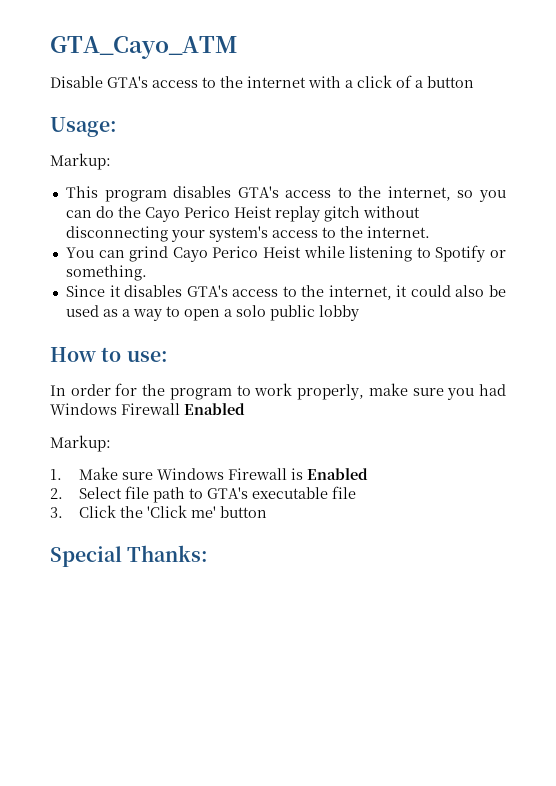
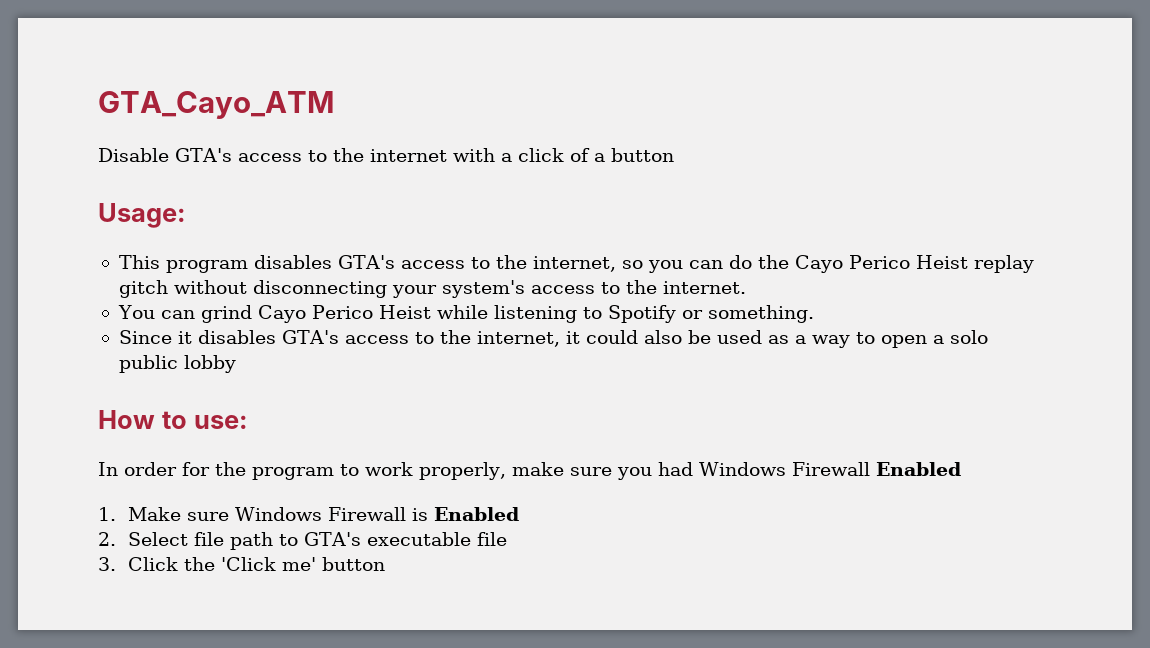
[50,153,111,170] // Markup: -> (186, 215) none
[50,435,111,452] // Markup: -> (961, 469) none
[50,545,209,567] // Special Thanks: -> (386, 564) none

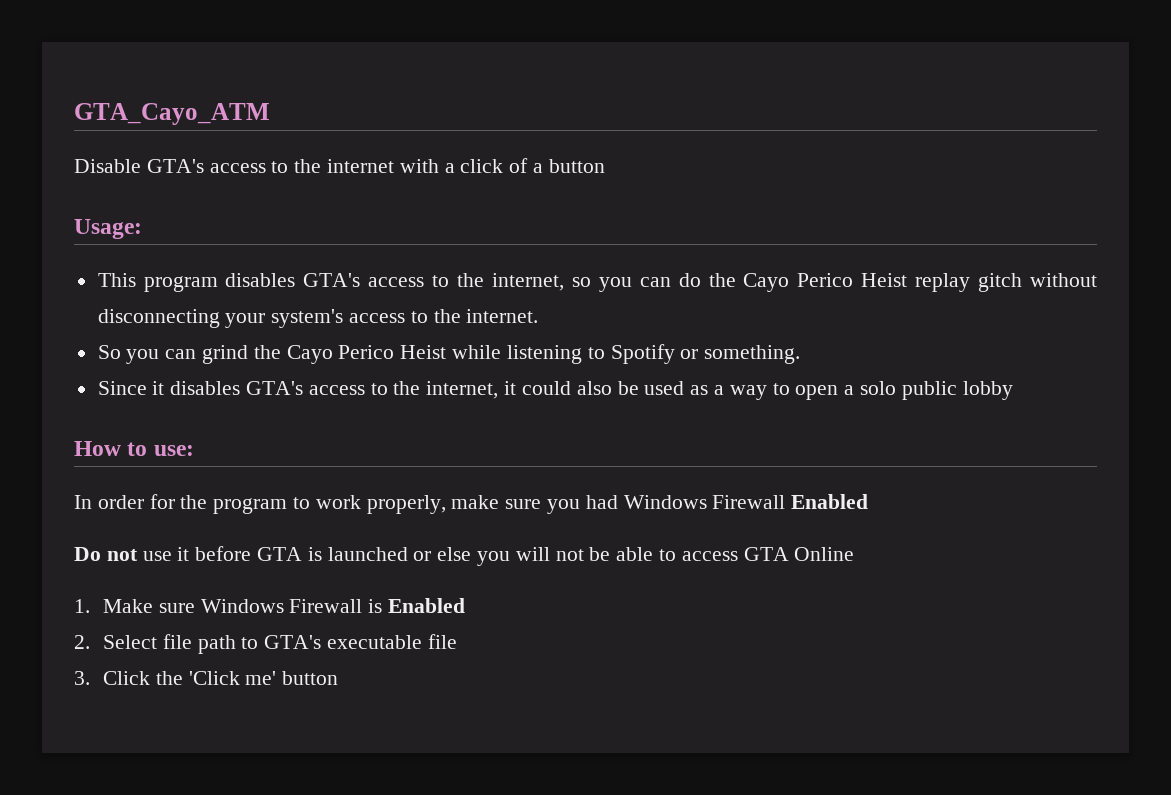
[117,305,155,319] You -> [97,345,160,364] So you
(252, 314) none -> [253,345,281,359] the
(961, 469) none -> [74,546,855,566] // Do not use it before GTA is launched or else you will not be able to access GTA Online

